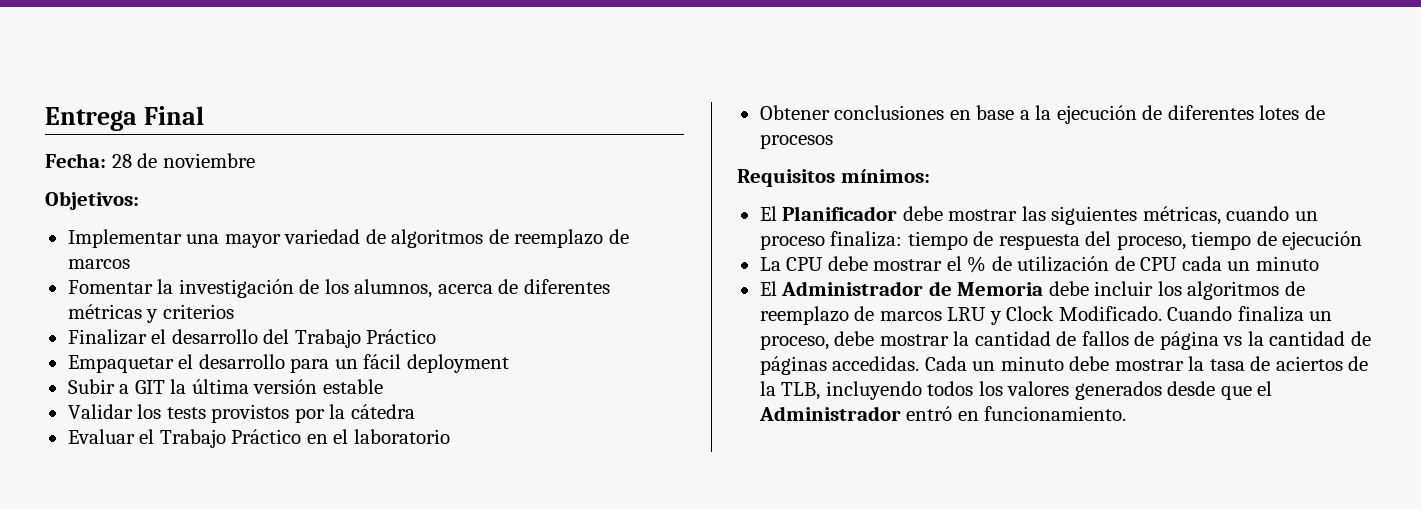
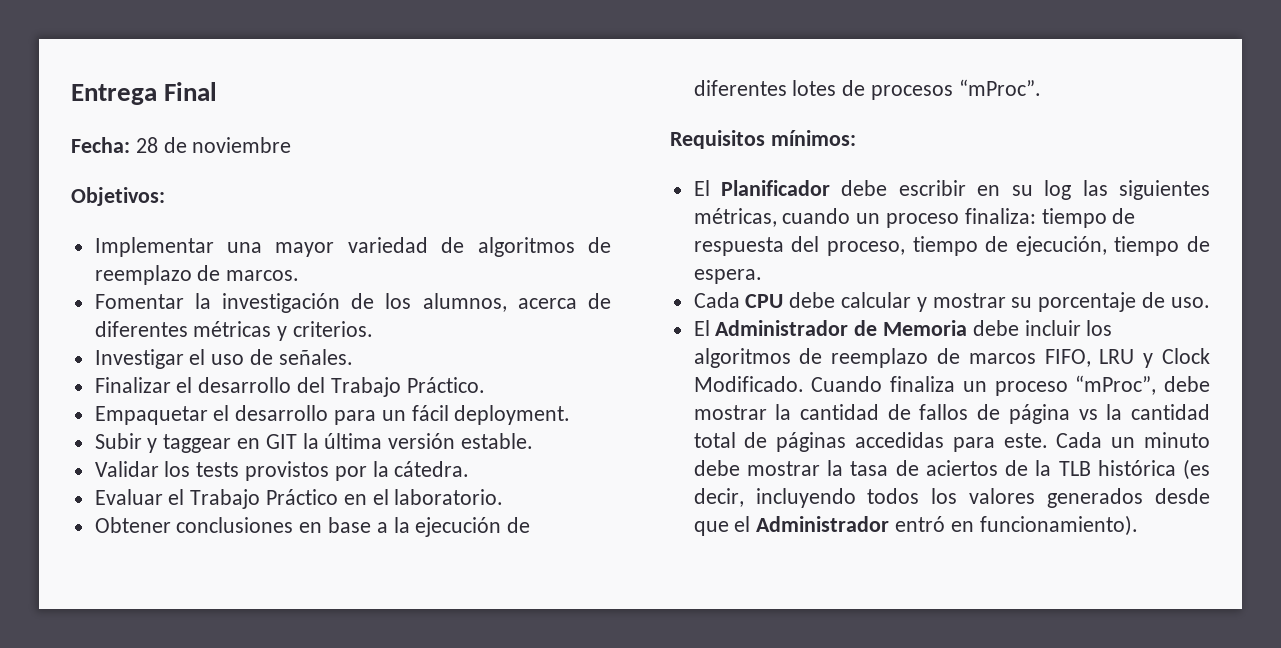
[67,259,130,269] marcos -> [226,270,300,281] marcos.
[162,304,234,319] criterios -> [293,321,374,337] [94,349,353,369] criterios. // Investigar el uso de señales.
[366,329,437,344] Práctico -> [406,377,485,393] Práctico.
[406,354,509,373] deployment -> [454,405,571,425] deployment.
[119,384,130,394] a -> [147,434,261,453] y taggear en
[322,379,383,394] estable -> [461,433,534,449] estable.
[350,404,415,419] cátedra -> [394,461,470,477] cátedra.
[353,429,450,444] laboratorio -> [394,489,504,505] laboratorio.
(833, 141) none -> [958,79,1041,96] “mProc”.
[948,209,1018,221] mostrar -> [898,180,1072,200] escribir en su log
[1282,231,1363,250] [759,256,1319,273] ejecución // La CPU debe mostrar el % de utilización de CPU cada un minuto -> [1015,236,1210,256] [693,269,762,284] [693,292,1210,312] ejecución, tiempo de espera. // Cada CPU debe calcular y mostrar su porcentaje de uso.
(942, 316) none -> [1044,349,1091,367] FIFO,
[759,335,829,350] proceso, -> [994,375,1157,396] proceso “mProc”,
(1346, 338) none -> [693,432,736,448] total
[832,356,920,371] accedidas. -> [855,432,1048,452] accedidas para este.
[781,382,821,400] TLB, -> [1058,459,1210,480] [693,488,744,507] TLB histórica (es decir,
[984,406,1127,421] funcionamiento. -> [979,515,1138,536] funcionamiento).

